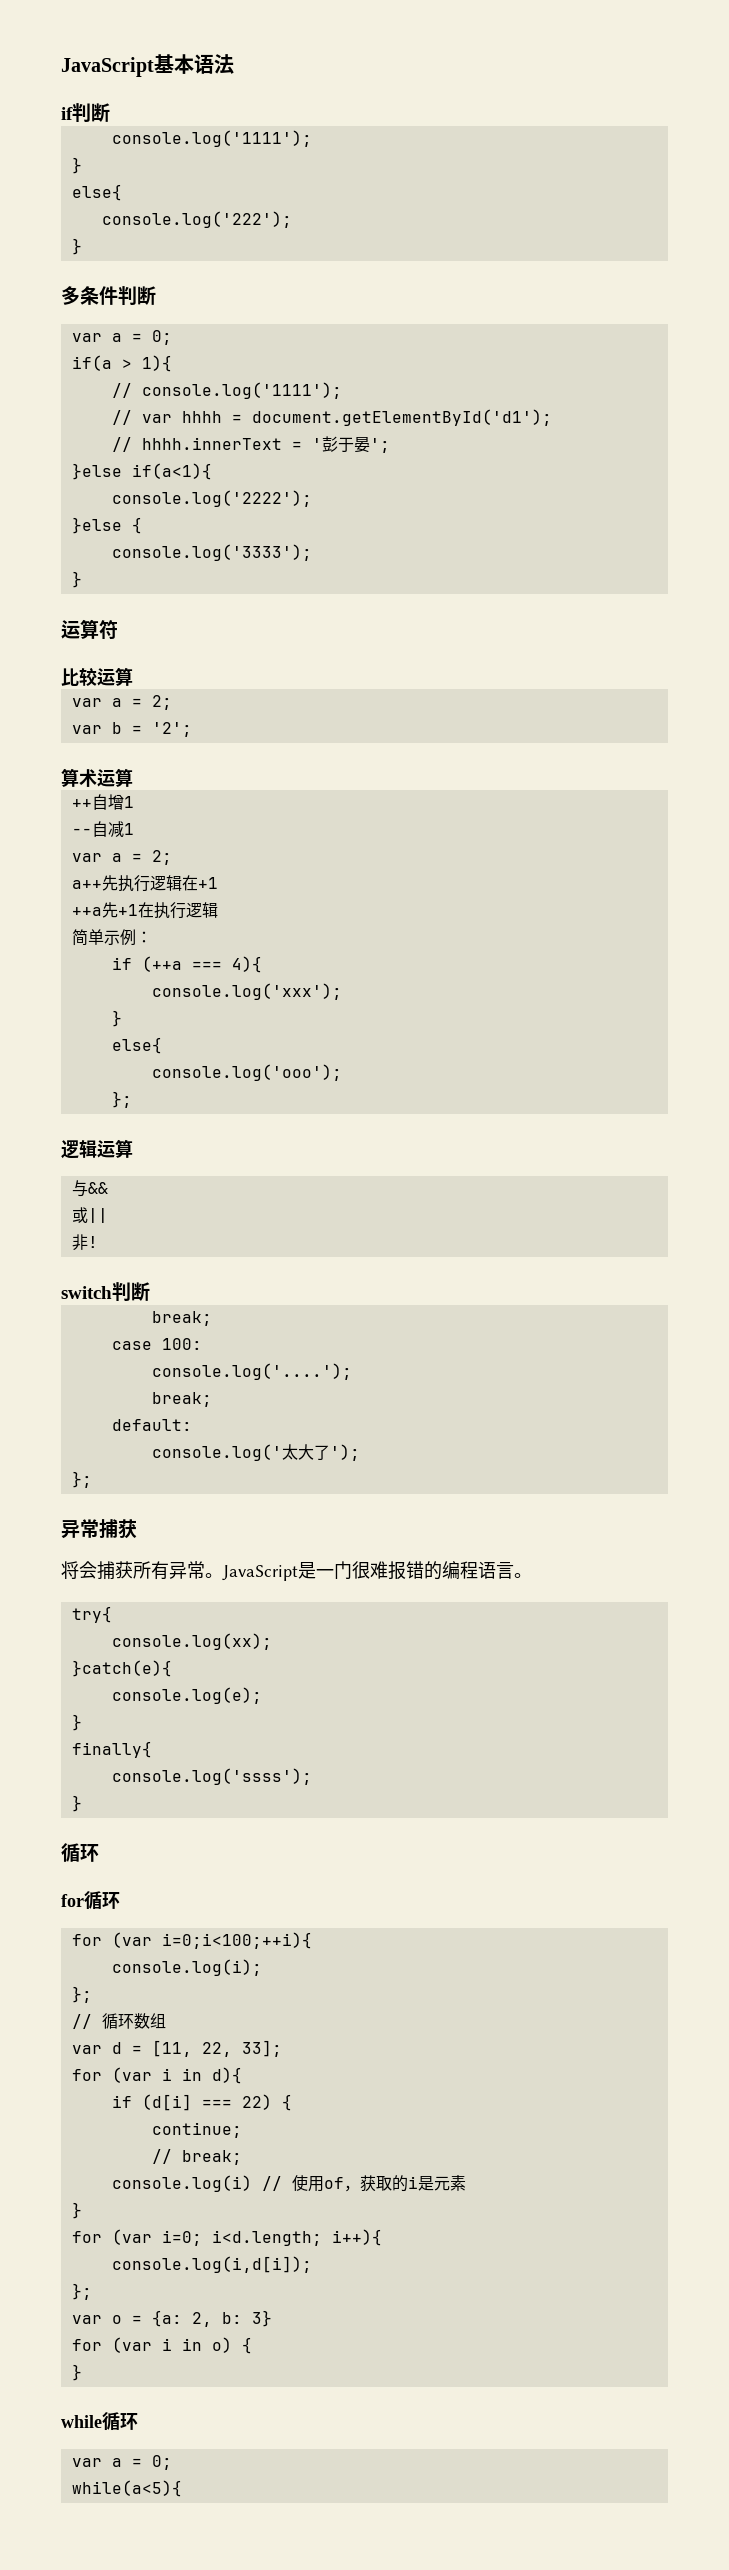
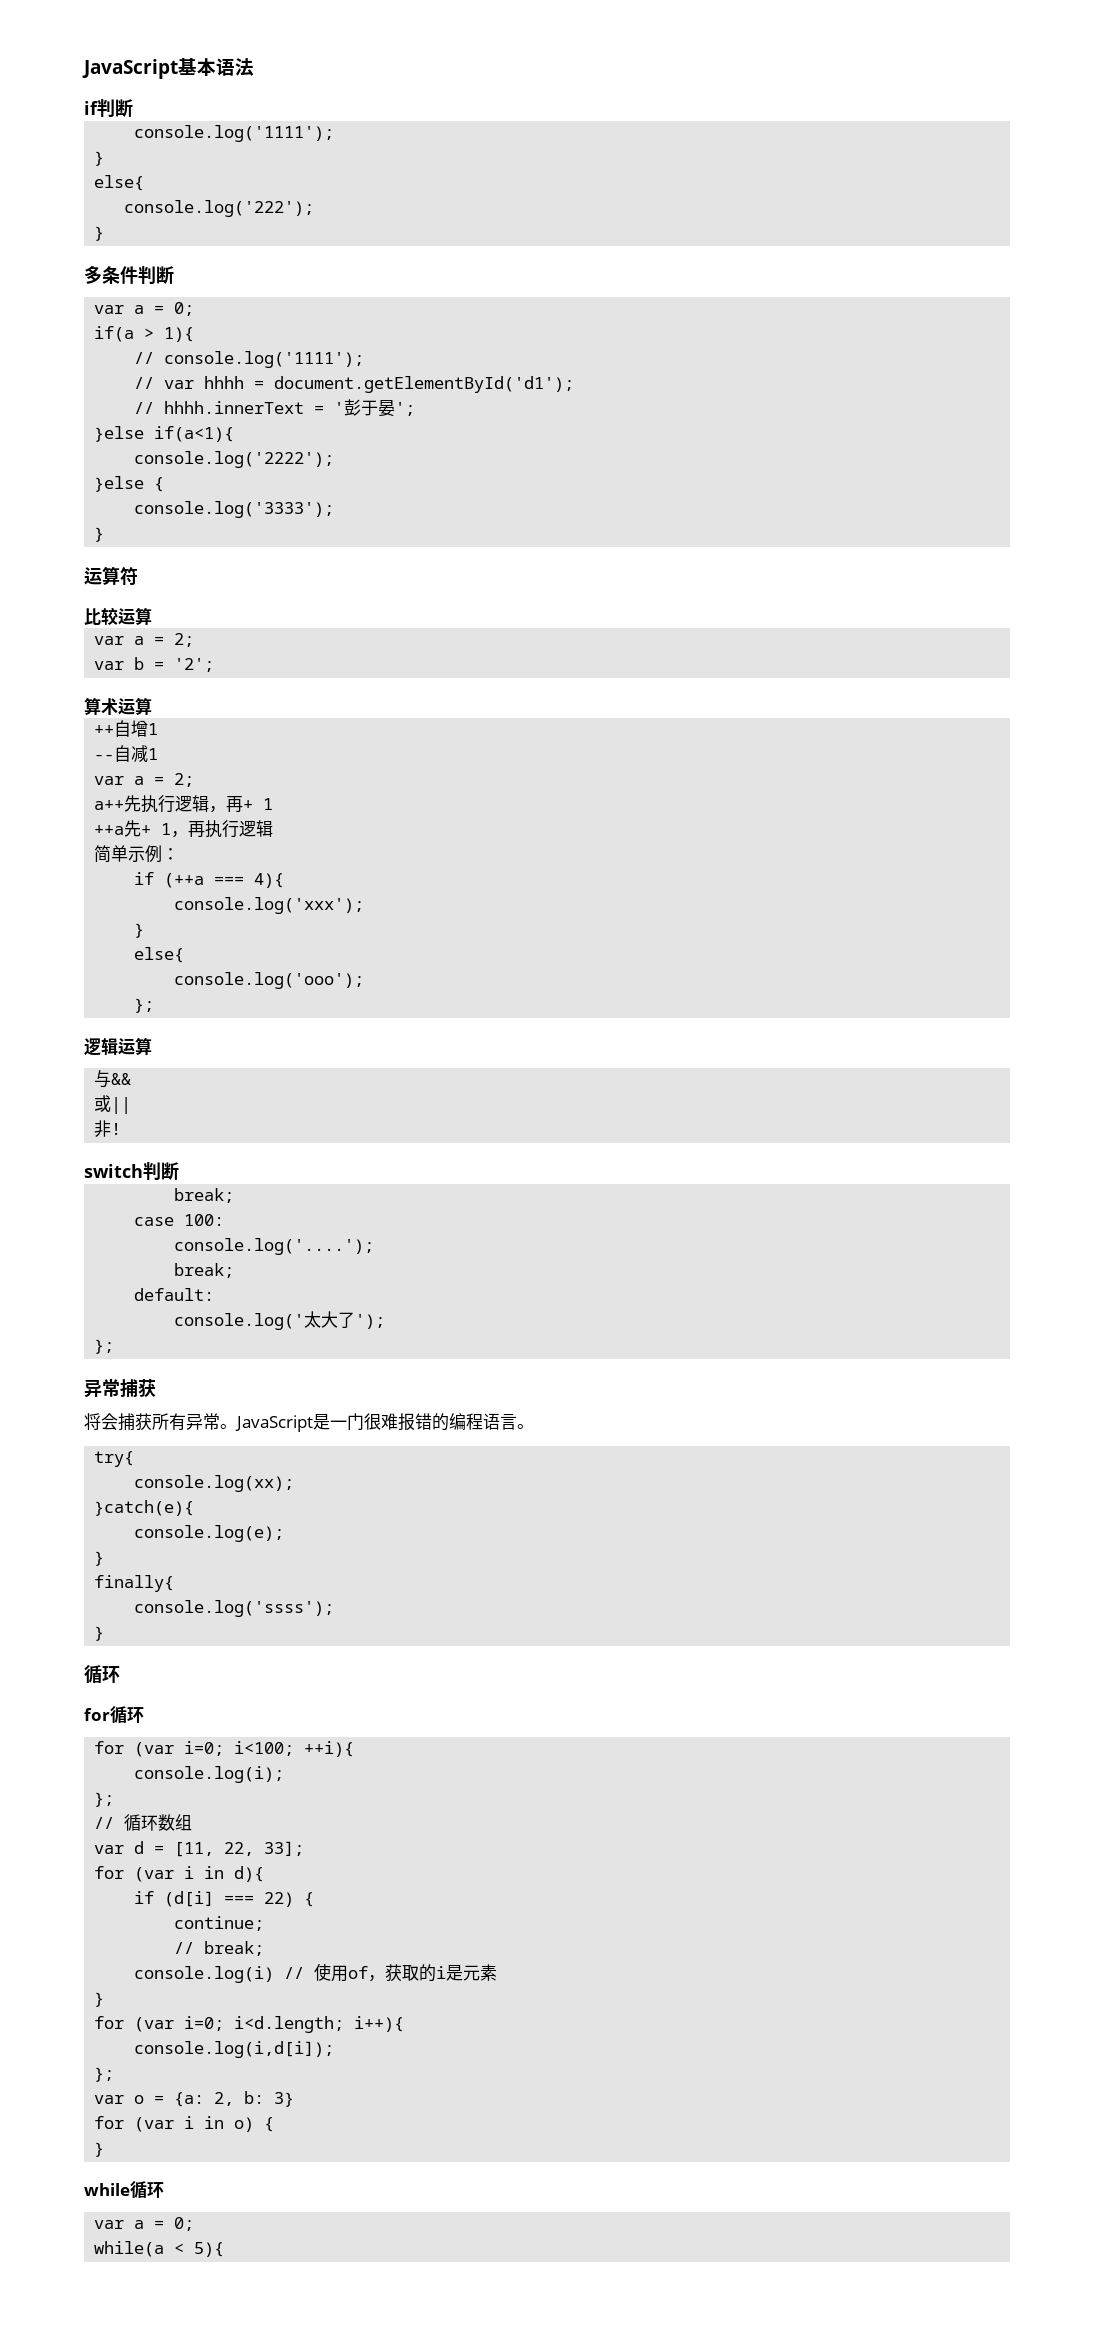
[181,875,218,891] 在+1 -> [209,796,274,813] ，再+ 1
[117,902,154,918] +1在 -> [141,821,206,838] + 1，再
[161,1932,312,1949] i=0;i<100;++i){ -> [184,1741,355,1757] i=0; i<100; ++i){
[71,2480,182,2497] while(a<5){ -> [94,2241,225,2257] while(a < 5){

